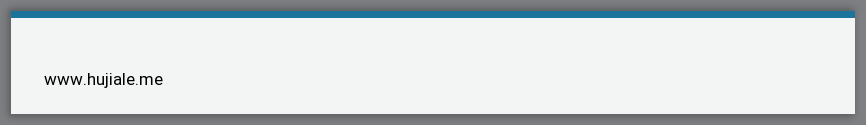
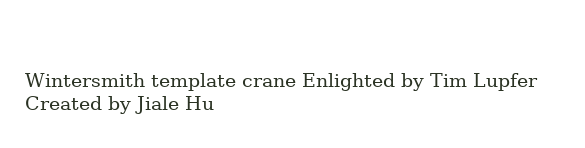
[44,73,163,88] www.hujiale.me -> [25,73,538,91] [25,96,214,114] Wintersmith template crane Enlighted by Tim Lupfer Created by Jiale Hu

